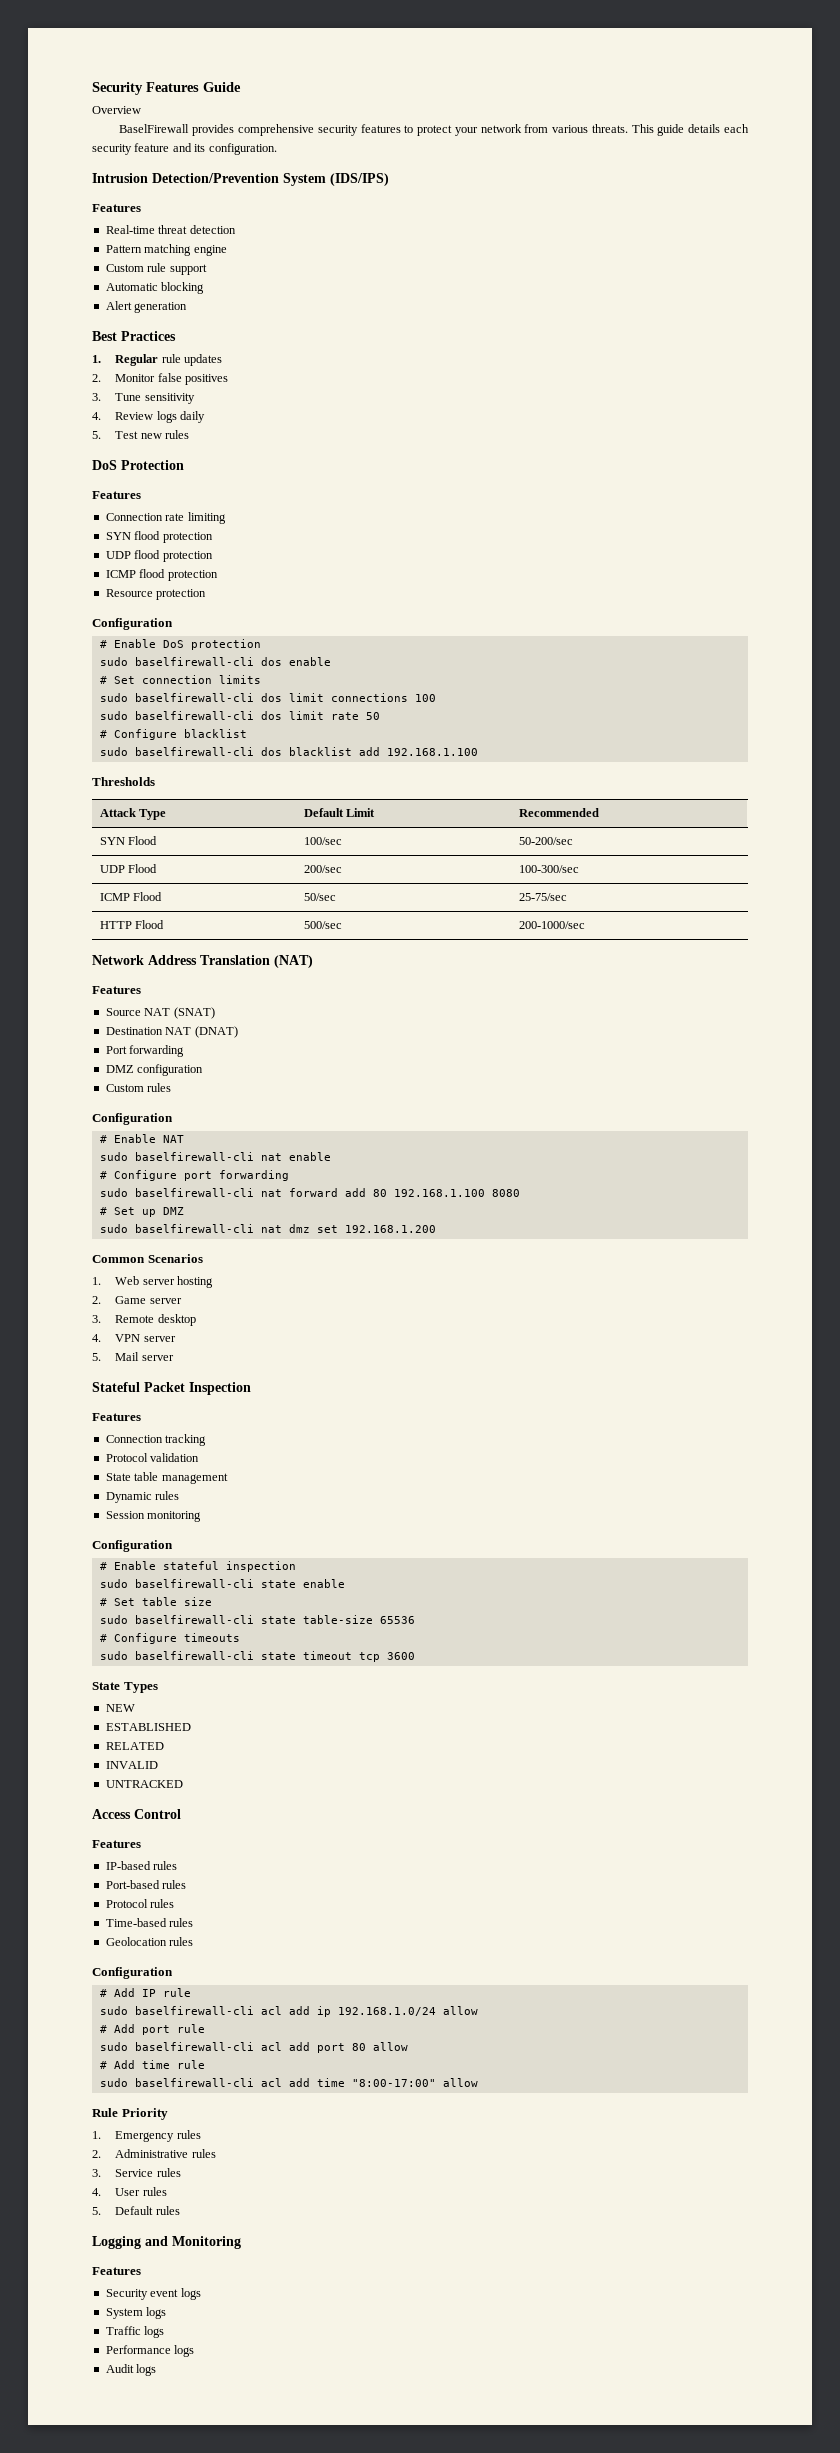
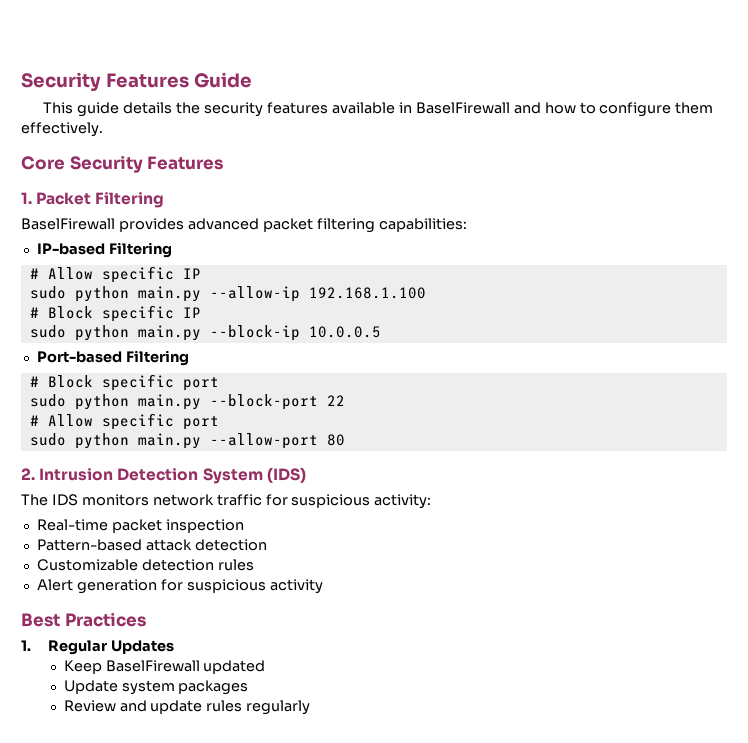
[92,106,141,114] [119,124,749,136] [92,143,277,155] [92,173,389,186] [92,204,141,212] [105,225,236,234] [105,244,227,256] [105,263,207,275] [105,282,205,294] Overview // BaselFirewall provides comprehensive security features to protect your network from various threats. This guide details each security feature and its configuration. // Intrusion Detection/Prevention System (IDS/IPS) // Features // Real-time threat detection // Pattern matching engine // Custom rule support // Automatic blocking -> [43,102,714,117] [21,122,103,137] [21,155,224,173] [21,192,165,208] [21,218,467,233] [36,242,172,258] [29,266,201,283] [29,286,426,302] [29,305,201,322] [29,325,381,341] [36,350,189,366] [29,374,219,391] [29,394,345,410] [29,413,219,430] [29,433,345,449] [21,467,306,484] [21,494,432,509] [36,519,244,533] [36,539,267,551] [36,559,254,571] This guide details the security features available in BaselFirewall and how to configure them effectively. // Core Security Features // 1. Packet Filtering // BaselFirewall provides advanced packet filtering capabilities: // IP-based Filtering // # Allow specific IP // sudo python main.py --allow-ip 192.168.1.100 // # Block specific IP // sudo python main.py --block-ip 10.0.0.5 // Port-based Filtering // # Block specific port // sudo python main.py --block-port 22 // # Allow specific port // sudo python main.py --allow-port 80 // 2. Intrusion Detection System (IDS) // The IDS monitors network traffic for suspicious activity: // Real-time packet inspection // Pattern-based attack detection // Customizable detection rules
(188, 307) none -> [160,579,323,594] for suspicious activity
[161,354,223,366] [92,373,229,385] [92,393,195,404] [92,411,206,423] [92,430,190,439] [92,460,184,470] [92,491,141,499] [105,512,226,524] [105,531,213,543] [105,550,213,562] [105,569,218,581] [105,589,207,600] [92,618,173,630] [99,639,261,650] [99,657,331,666] [99,675,261,684] [99,693,436,702] [99,711,380,720] [99,729,247,740] [99,747,478,756] [92,777,155,786] [99,808,167,820] [303,808,376,817] [518,808,599,817] [99,836,158,845] [303,837,342,845] [518,837,573,845] [99,864,158,873] [303,865,342,873] [518,865,579,873] [99,892,163,901] [303,893,336,901] [518,893,567,901] [99,920,165,929] [303,921,342,929] [518,921,585,929] [92,955,313,968] [92,986,141,994] [105,1007,215,1019] [105,1026,238,1038] [105,1045,185,1057] [105,1064,204,1076] [105,1083,172,1092] [92,1113,173,1125] [99,1134,184,1143] [99,1152,331,1161] [99,1170,289,1181] [99,1188,520,1197] [99,1207,184,1217] [99,1224,436,1233] [92,1254,203,1263] [92,1276,214,1288] [92,1296,182,1304] [92,1314,196,1326] [92,1334,176,1342] [92,1352,174,1361] [92,1382,251,1395] [92,1413,141,1421] [105,1434,207,1446] [105,1453,200,1462] [105,1472,228,1484] [105,1491,180,1503] [105,1511,202,1522] [92,1540,173,1552] [99,1561,296,1572] [99,1579,345,1588] [99,1597,212,1606] [99,1615,415,1624] [99,1633,240,1644] [99,1651,415,1662] [92,1682,158,1693] [105,1704,135,1712] [105,1723,191,1731] [105,1742,164,1750] [105,1761,158,1769] [105,1780,183,1788] [92,1809,181,1819] [92,1840,141,1848] [105,1861,178,1870] [105,1880,187,1889] [105,1899,175,1908] [105,1918,194,1927] [105,1937,194,1946] [92,1967,173,1979] [99,1988,191,1997] [99,2006,478,2017] [99,2024,205,2035] [99,2042,408,2053] [99,2060,205,2069] [99,2078,478,2087] [92,2108,168,2120] [92,2130,201,2142] [92,2149,216,2158] [92,2168,181,2177] [92,2187,167,2196] [92,2206,180,2215] [92,2236,241,2249] [92,2267,141,2275] [105,2288,201,2300] [105,2307,167,2319] [105,2326,165,2338] [105,2345,195,2357] [105,2364,157,2376] rule updates // 2. Monitor false positives // 3. Tune sensitivity // 4. Review logs daily // 5. Test new rules // DoS Protection // Features // Connection rate limiting // SYN flood protection // UDP flood protection // ICMP flood protection // Resource protection // Configuration // # Enable DoS protection // sudo baselfirewall-cli dos enable // # Set connection limits // sudo baselfirewall-cli dos limit connections 100 // sudo baselfirewall-cli dos limit rate 50 // # Configure blacklist // sudo baselfirewall-cli dos blacklist add 192.168.1.100 // Thresholds // Attack Type | Default Limit | Recommended // SYN Flood | 100/sec | 50-200/sec // UDP Flood | 200/sec | 100-300/sec // ICMP Flood | 50/sec | 25-75/sec // HTTP Flood | 500/sec | 200-1000/sec // Network Address Translation (NAT) // Features // Source NAT (SNAT) // Destination NAT (DNAT) // Port forwarding // DMZ configuration // Custom rules // Configuration // # Enable NAT // sudo baselfirewall-cli nat enable // # Configure port forwarding // sudo baselfirewall-cli nat forward add 80 192.168.1.100 8080 // # Set up DMZ // sudo baselfirewall-cli nat dmz set 192.168.1.200 // Common Scenarios // 1. Web server hosting // 2. Game server // 3. Remote desktop // 4. VPN server // 5. Mail server // Stateful Packet Inspection // Features // Connection tracking // Protocol validation // State table management // Dynamic rules // Session monitoring // Configuration // # Enable stateful inspection // sudo baselfirewall-cli state enable // # Set table size // sudo baselfirewall-cli state table-size 65536 // # Configure timeouts // sudo baselfirewall-cli state timeout tcp 3600 // State Types // NEW // ESTABLISHED // RELATED // INVALID // UNTRACKED // Access Control // Features // IP-based rules // Port-based rules // Protocol rules // Time-based rules // Geolocation rules // Configuration // # Add IP rule // sudo baselfirewall-cli acl add ip 192.168.1.0/24 allow // # Add port rule // sudo baselfirewall-cli acl add port 80 allow // # Add time rule // sudo baselfirewall-cli acl add time "8:00-17:00" allow // Rule Priority // 1. Emergency rules // 2. Administrative rules // 3. Service rules // 4. User rules // 5. Default rules // Logging and Monitoring // Features // Security event logs // System logs // Traffic logs // Performance logs // Audit logs -> [110,640,174,654] [63,660,266,674] [63,680,249,695] [63,700,311,715] Updates // Keep BaselFirewall updated // Update system packages // Review and update rules regularly

